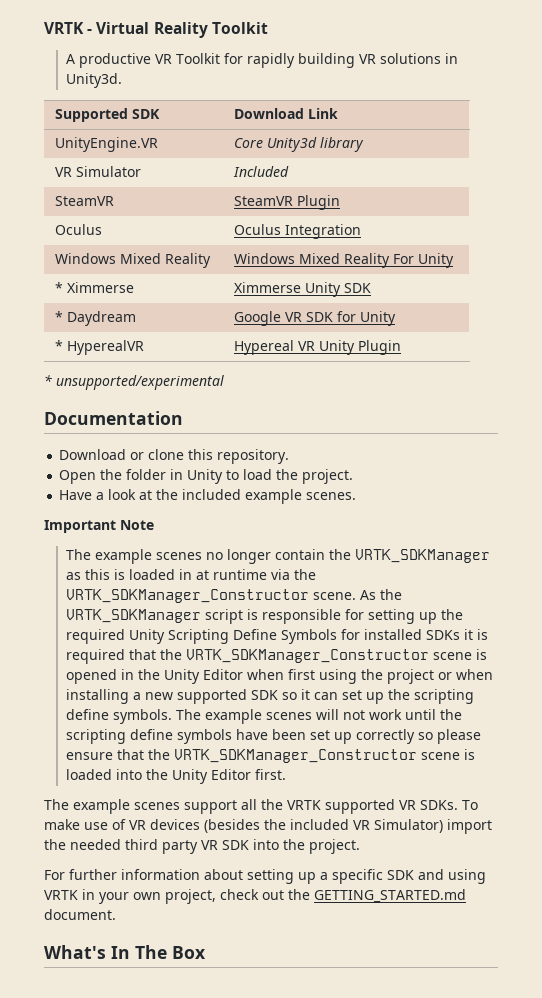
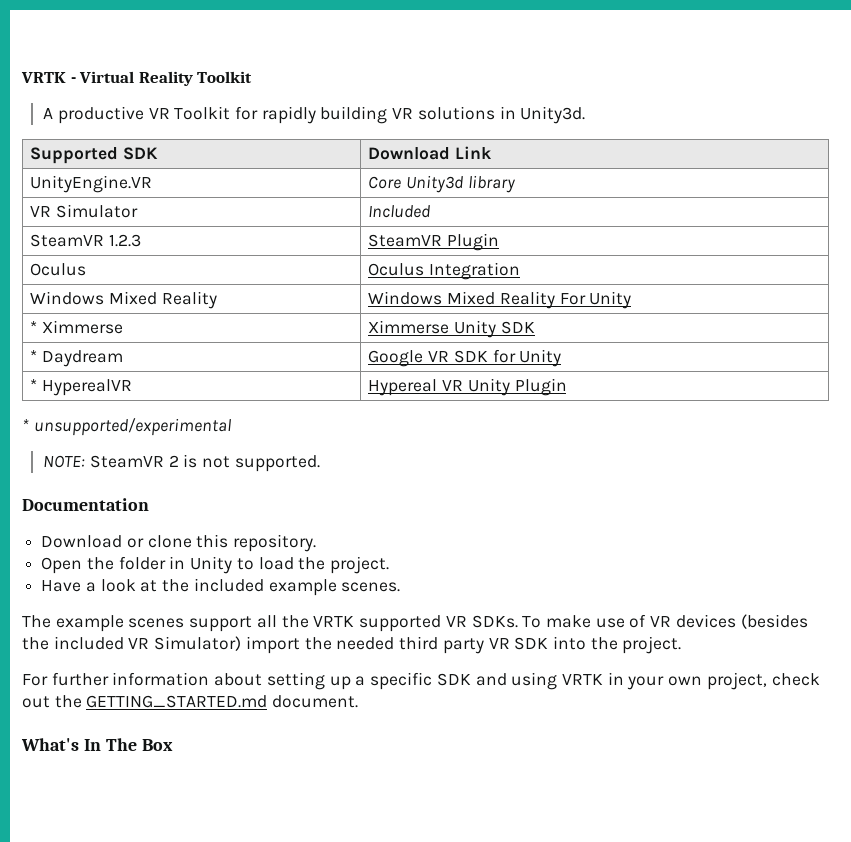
(114, 201) none -> [109,234,142,247] 1.2.3
(224, 382) none -> [43,454,320,472] // NOTE: SteamVR 2 is not supported.
[44,520,154,533] [65,549,490,564] [65,569,316,580] [65,589,402,603] [65,609,463,624] [65,629,488,644] [65,649,487,664] [65,669,493,684] [65,689,474,704] [65,709,462,724] [65,729,481,744] [65,749,475,763] [65,769,286,784] // Important Note // The example scenes no longer contain the VRTK_SDKManager as this is loaded in at runtime via the VRTK_SDKManager_Constructor scene. As the VRTK_SDKManager script is responsible for setting up the required Unity Scripting Define Symbols for installed SDKs it is required that the VRTK_SDKManager_Constructor scene is opened in the Unity Editor when first using the project or when installing a new supported SDK so it can set up the scripting define symbols. The example scenes will not work until the scripting define symbols have been set up correctly so please ensure that the VRTK_SDKManager_Constructor scene is loaded into the Unity Editor first. -> (401, 587) none

